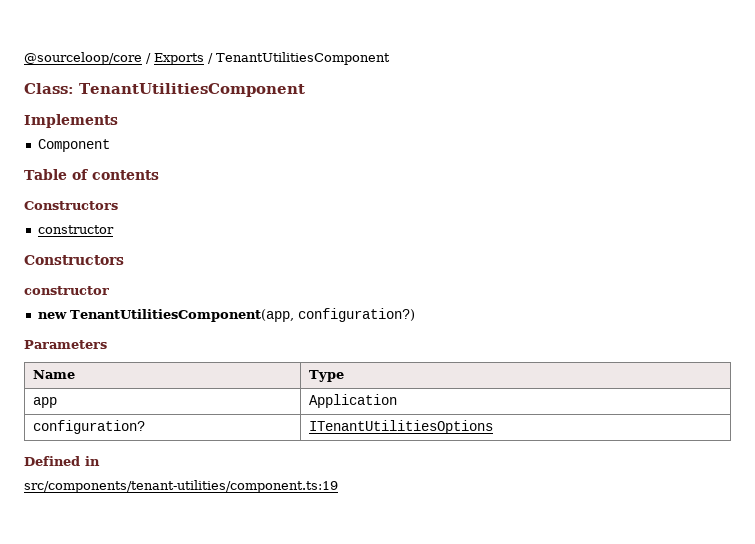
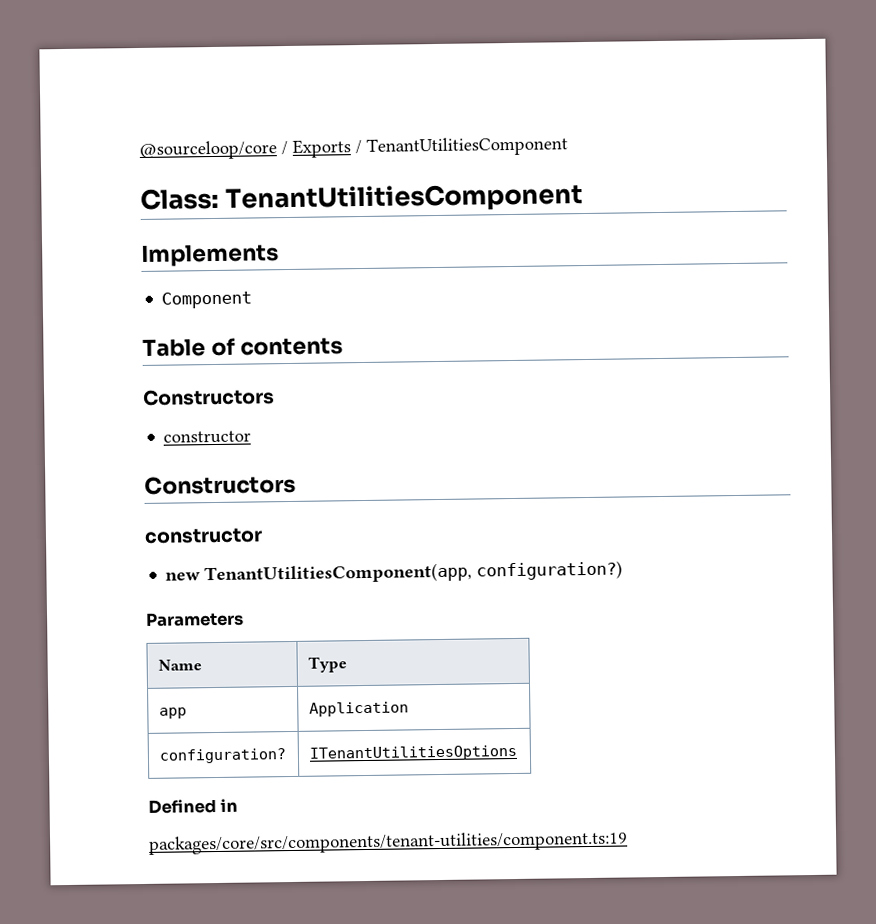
[24,480,338,493] src/components/tenant-utilities/component.ts:19 -> [149,830,628,855] packages/core/src/components/tenant-utilities/component.ts:19

